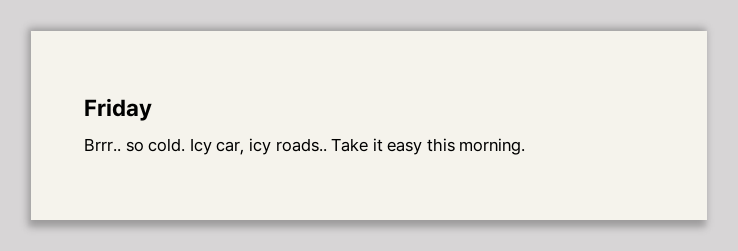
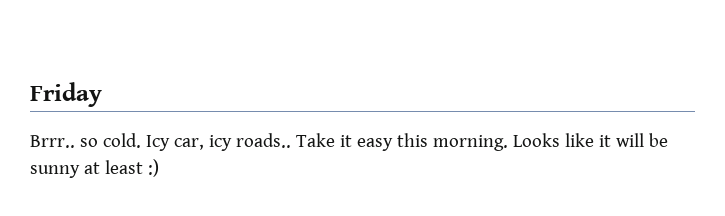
(526, 146) none -> [512,133,668,147] [30,159,159,178] Looks like it will be sunny at least :)

